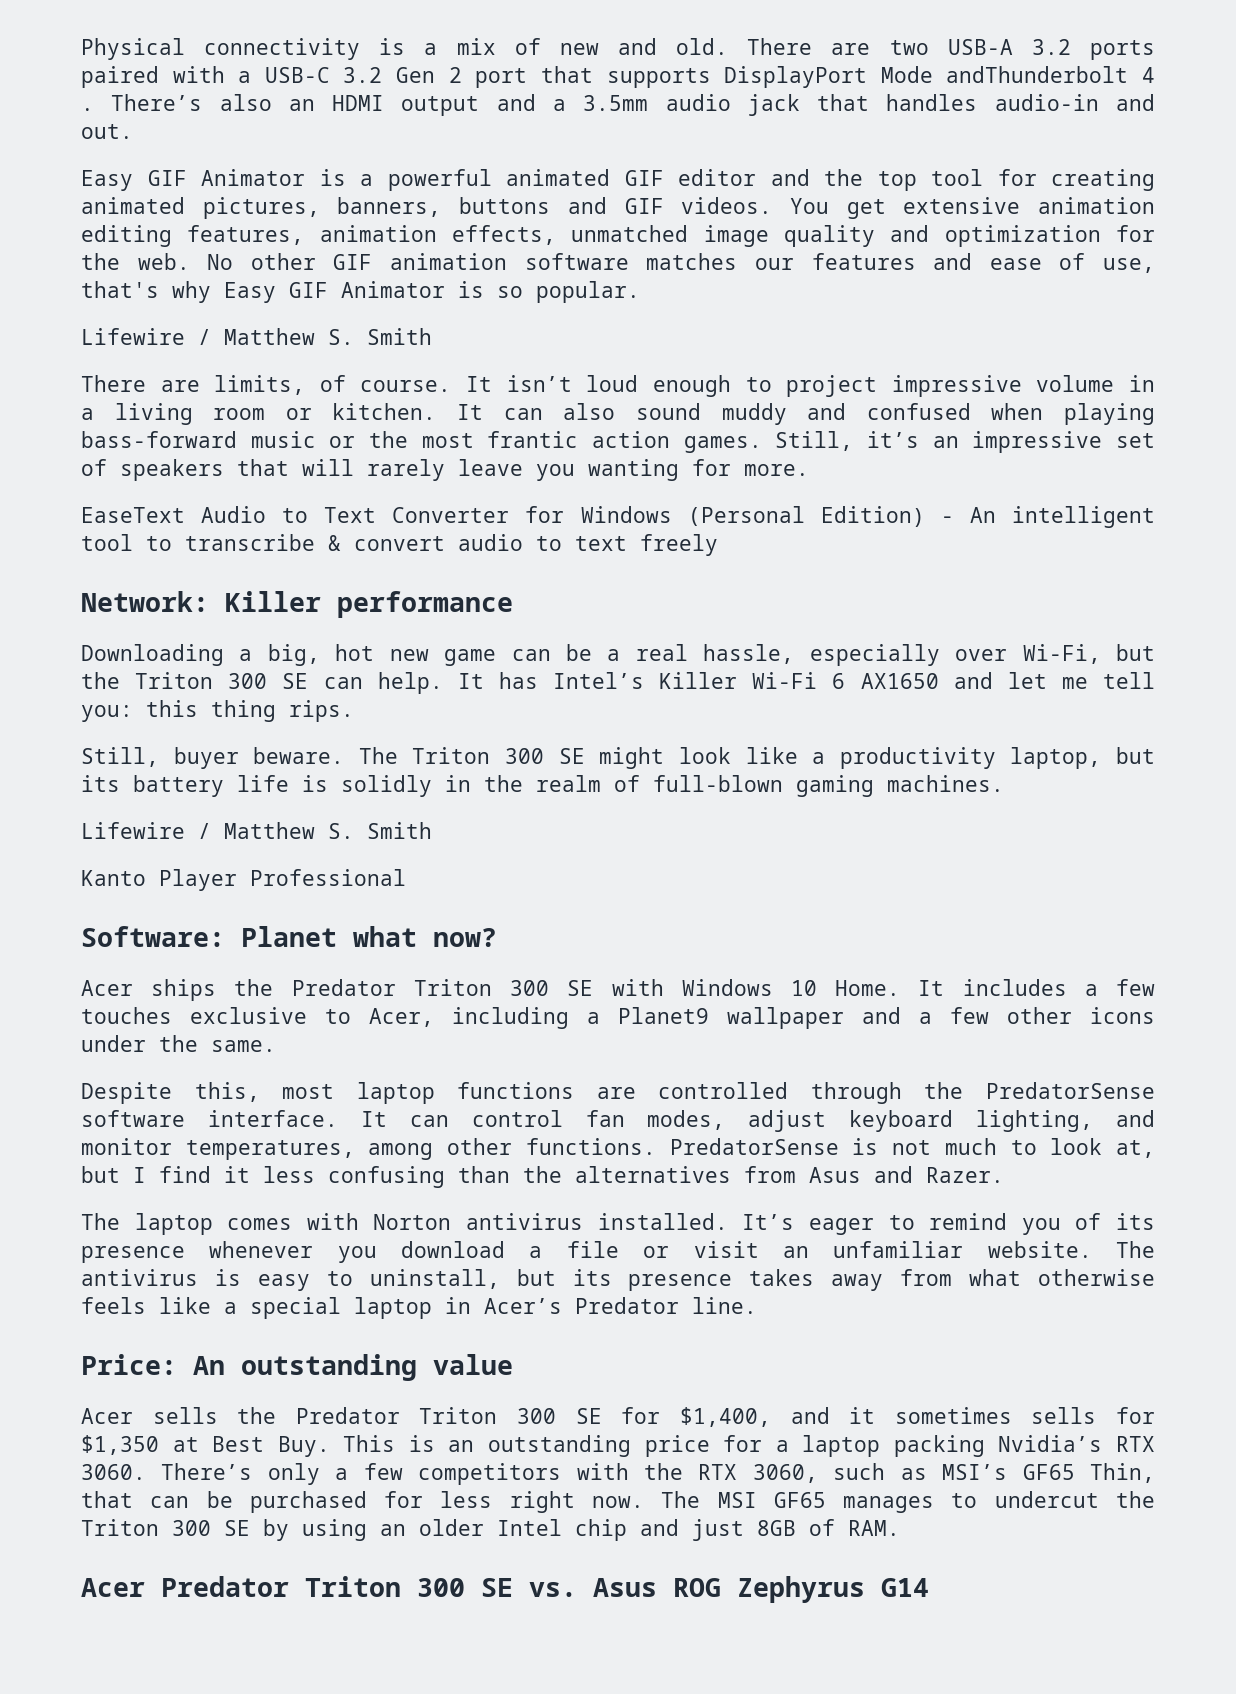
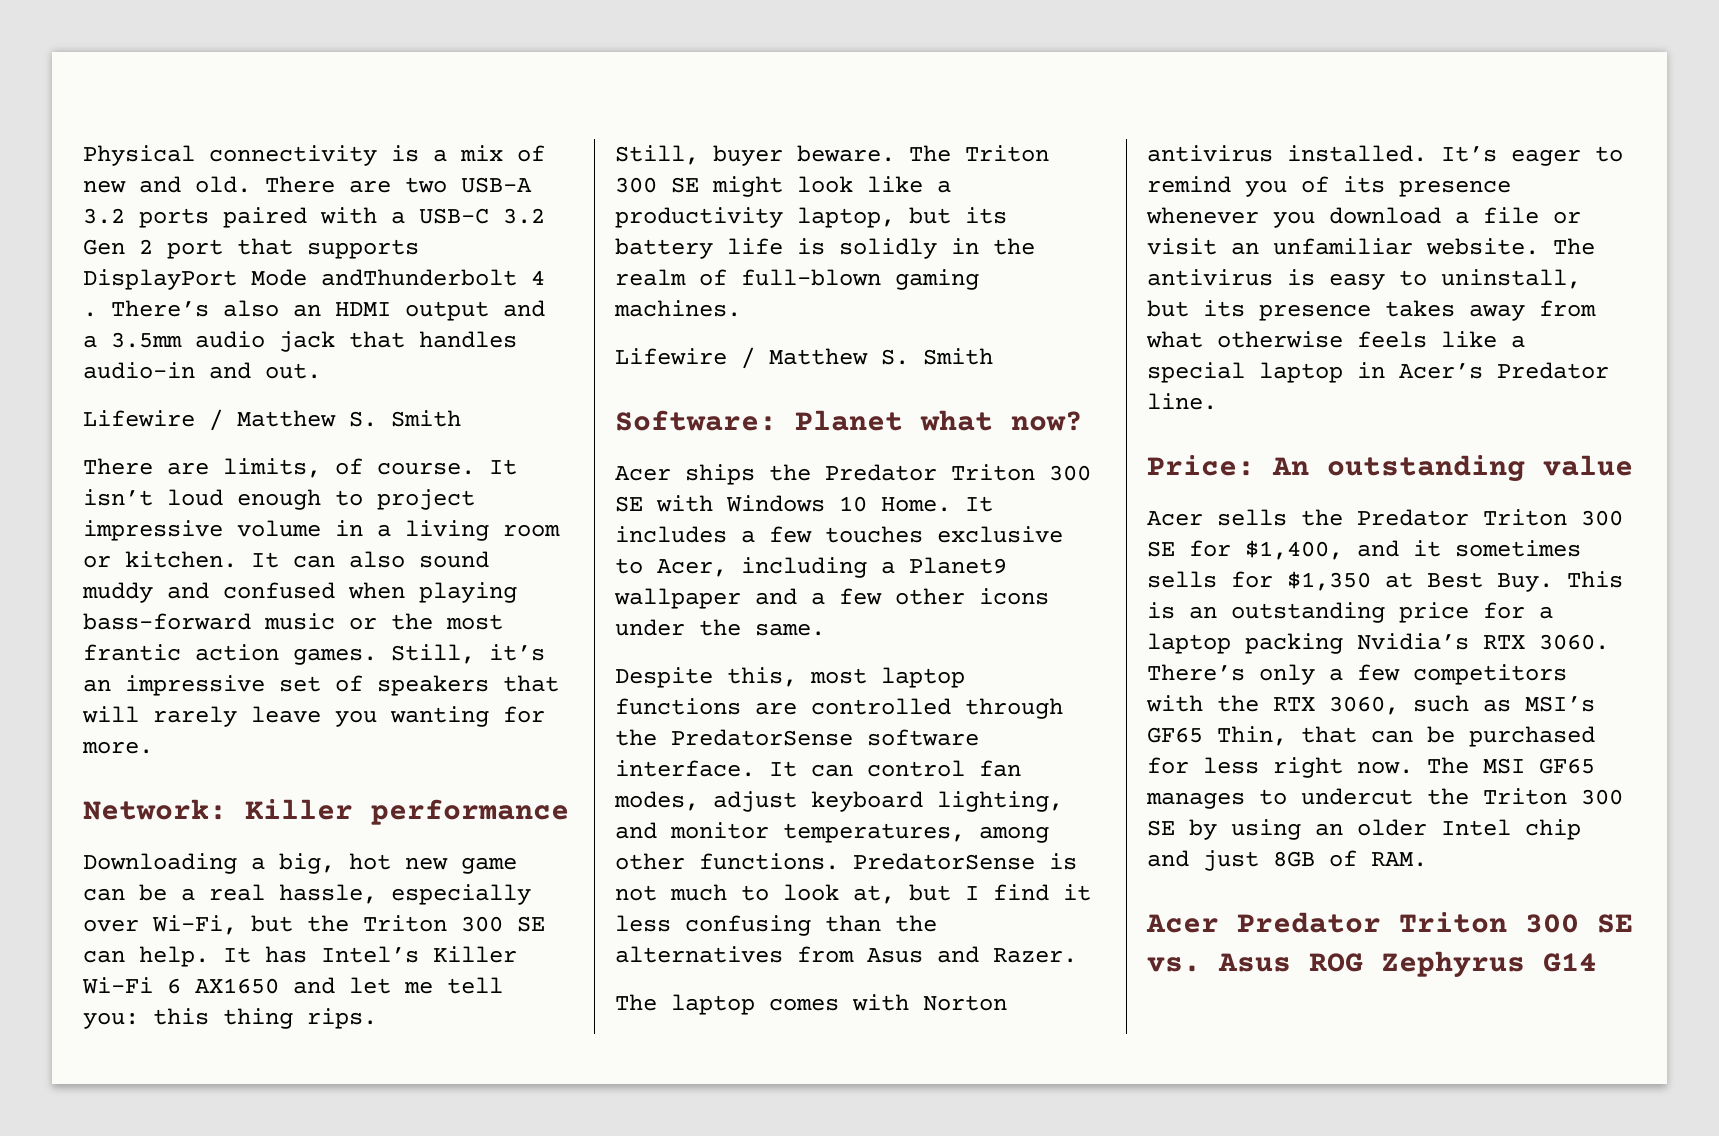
[81,169,1155,191] [81,197,1156,219] [81,225,1155,247] [81,253,1156,273] [81,281,640,303] // Easy GIF Animator is a powerful animated GIF editor and the top tool for creating animated pictures, banners, buttons and GIF videos. You get extensive animation editing features, animation effects, unmatched image quality and optimization for the web. No other GIF animation software matches our features and ease of use, that's why Easy GIF Animator is so popular. -> (321, 371) none
[81,506,1155,528] [81,534,718,556] // EaseText Audio to Text Converter for Windows (Personal Edition) - An intelligent tool to transcribe & convert audio to text freely -> (153, 747) none
[81,869,406,891] // Kanto Player Professional -> (993, 356) none

